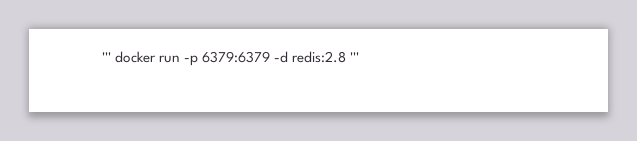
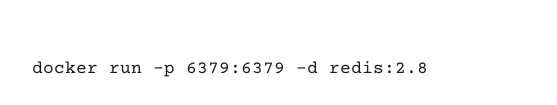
[102,52,111,62] ''' -> (32, 67) none
[350,52,360,62] ''' -> (428, 67) none

